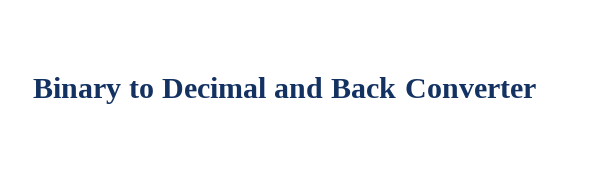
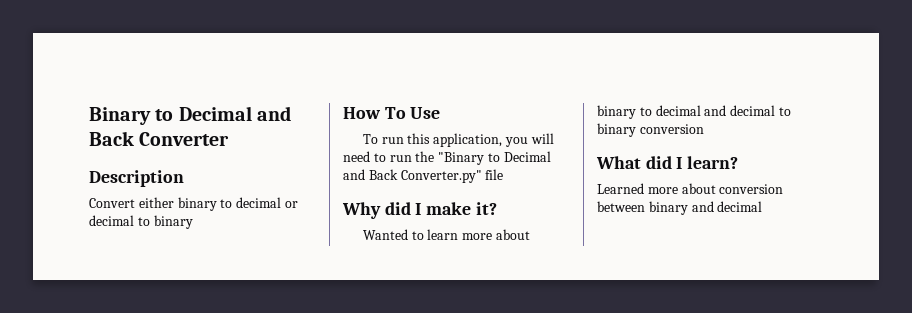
(536, 88) none -> [89,170,184,187] [89,197,298,211] [89,215,193,229] [343,107,441,119] [362,133,554,147] [343,151,551,165] [343,169,504,183] [342,202,497,219] [362,229,531,240] [597,105,791,119] [597,123,704,137] [596,156,739,169] [597,183,784,194] [597,201,763,215] // Description // Convert either binary to decimal or decimal to binary // How To Use // To run this application, you will need to run the "Binary to Decimal and Back Converter.py" file // Why did I make it? // Wanted to learn more about binary to decimal and decimal to binary conversion // What did I learn? // Learned more about conversion between binary and decimal

